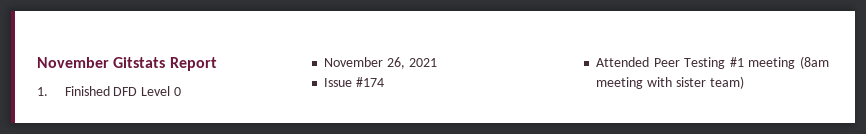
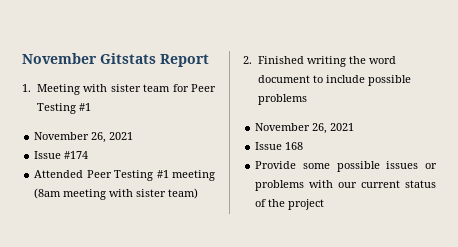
[64,86,181,96] Finished DFD Level 0 -> [36,84,216,95] [36,103,91,114] Meeting with sister team for Peer Testing #1
(744, 82) none -> [243,56,396,67] [257,75,411,86] [257,94,307,105] [255,123,355,134] [255,142,304,150] [255,161,437,172] [255,180,436,191] [255,199,325,210] // 2. Finished writing the word document to include possible problems // November 26, 2021 // Issue 168 // Provide some possible issues or problems with our current status of the project

